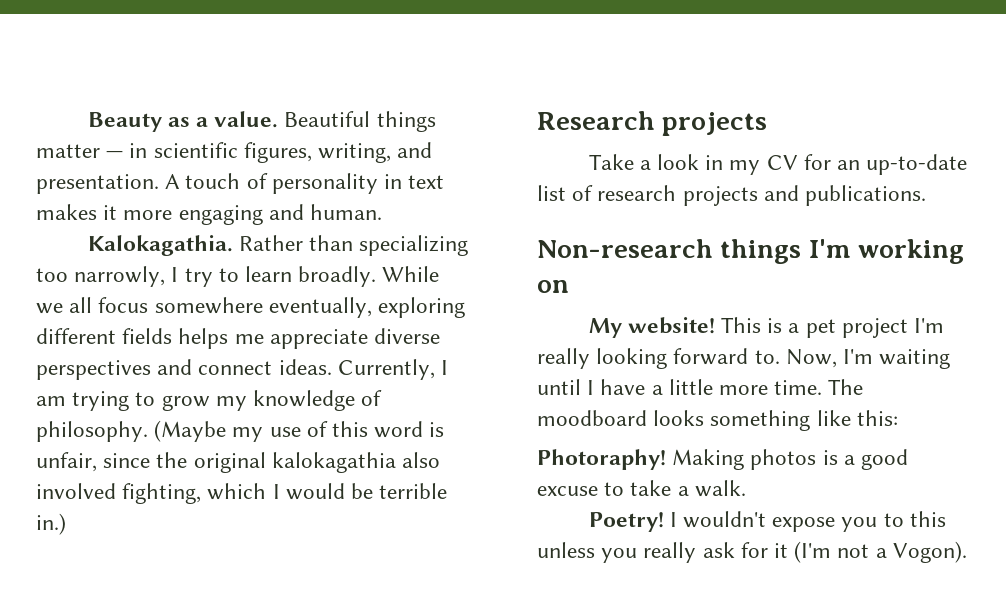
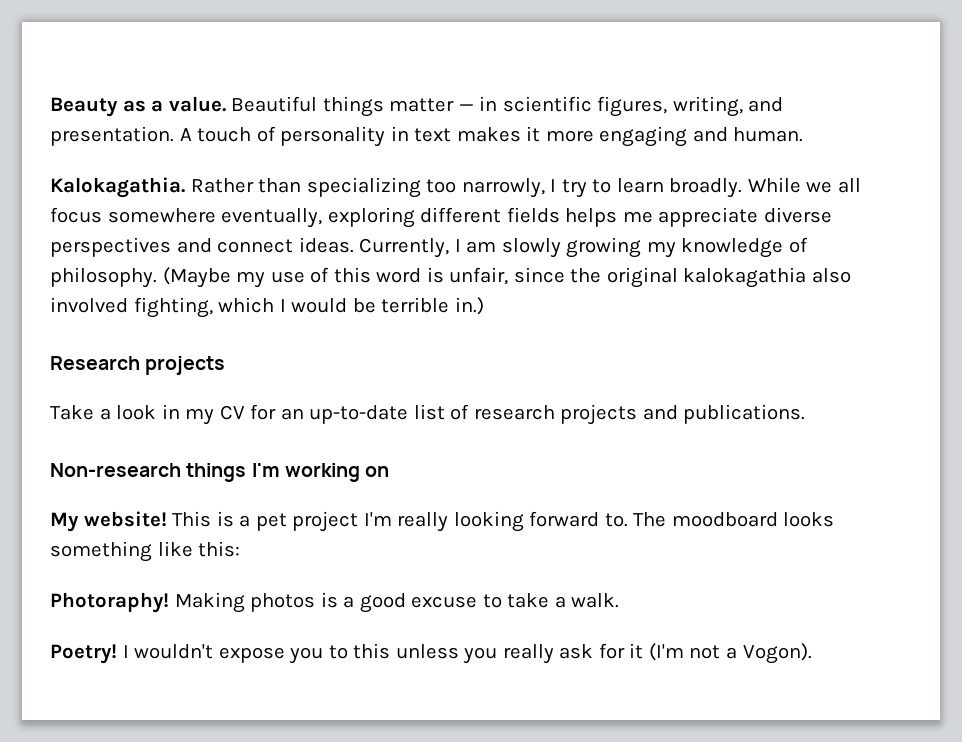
[72,391,210,411] trying to grow -> [501,237,642,258] slowly growing
[785,349,951,369] [537,379,823,395] Now, I'm waiting until I have a little more time. -> (628, 520) none

